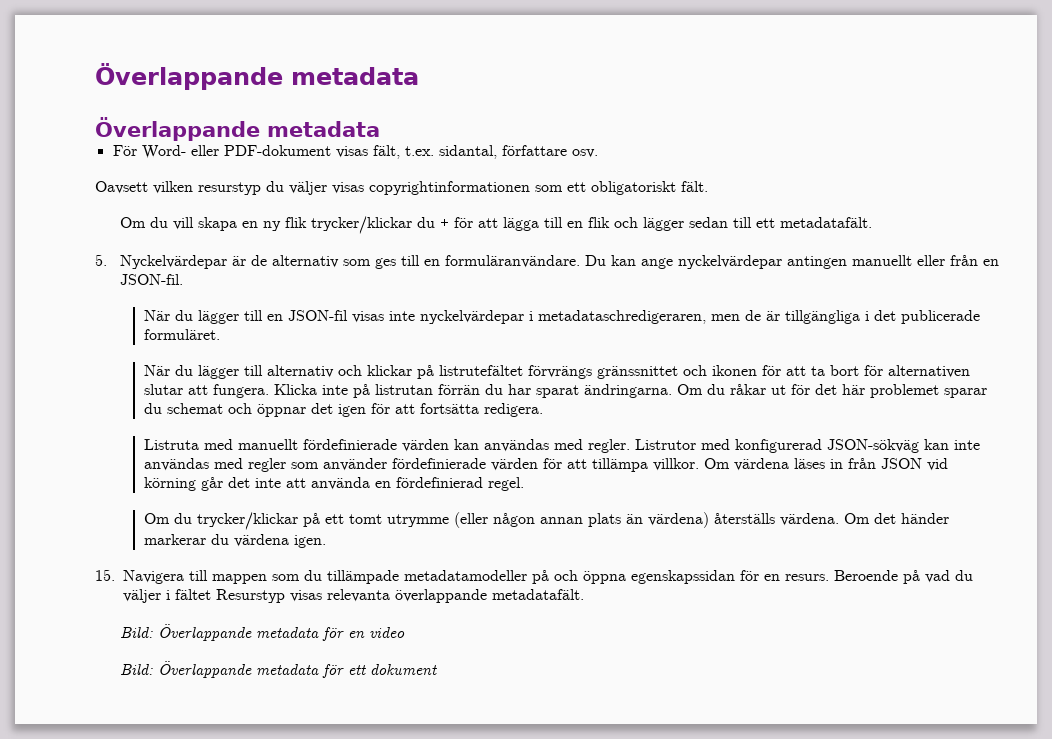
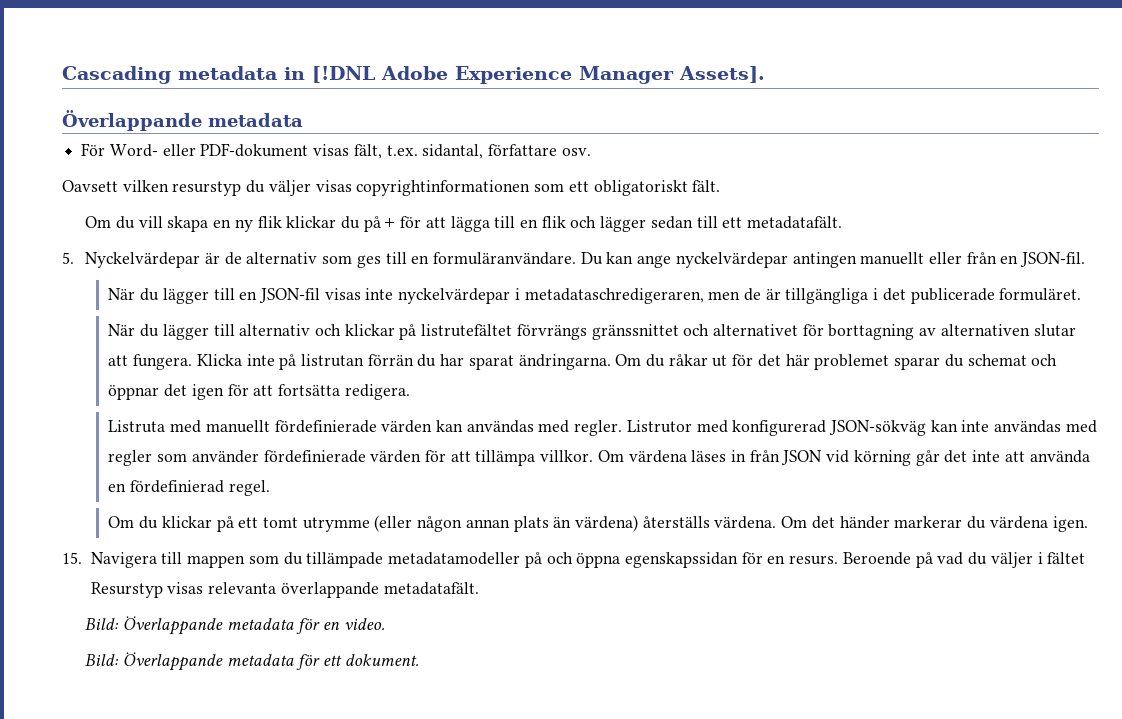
[95,63,419,90] Överlappande metadata -> [62,66,765,84] Cascading metadata in [!DNL Adobe Experience Manager Assets].
[310,216,435,234] trycker/klickar du -> [286,216,381,232] klickar du på
[712,365,884,376] ikonen för att ta bort för -> [713,324,937,340] alternativet för borttagning av
[197,512,299,530] trycker/klickar -> [161,516,212,528] klickar
[368,627,405,638] video -> [343,618,385,630] video.
[369,664,437,675] dokument -> [344,654,419,666] dokument.

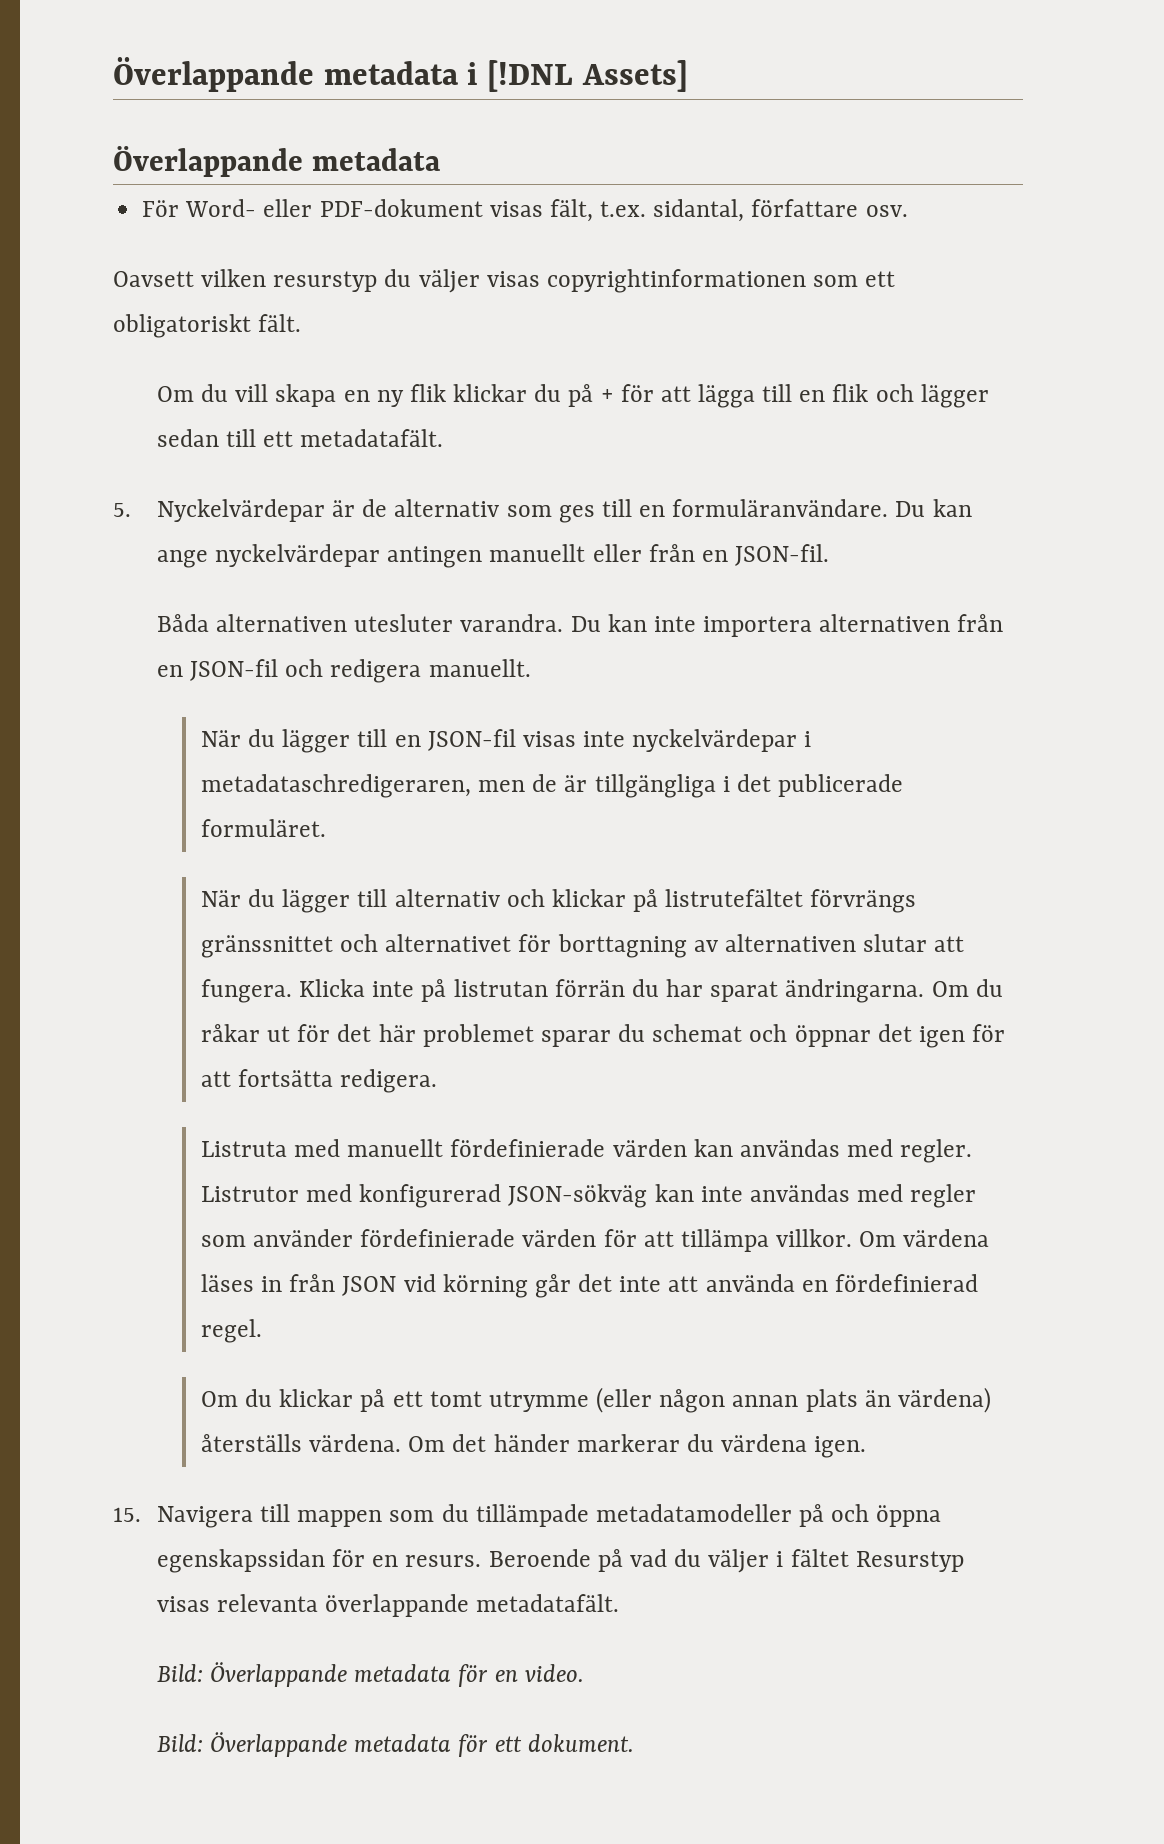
[62,66,765,84] Cascading metadata in [!DNL Adobe Experience Manager Assets]. -> [113,57,688,92] Överlappande metadata i [!DNL Assets]
(1086, 259) none -> [156,614,1004,637] [156,659,531,683] // Båda alternativen utesluter varandra. Du kan inte importera alternativen från en JSON-fil och redigera manuellt.

